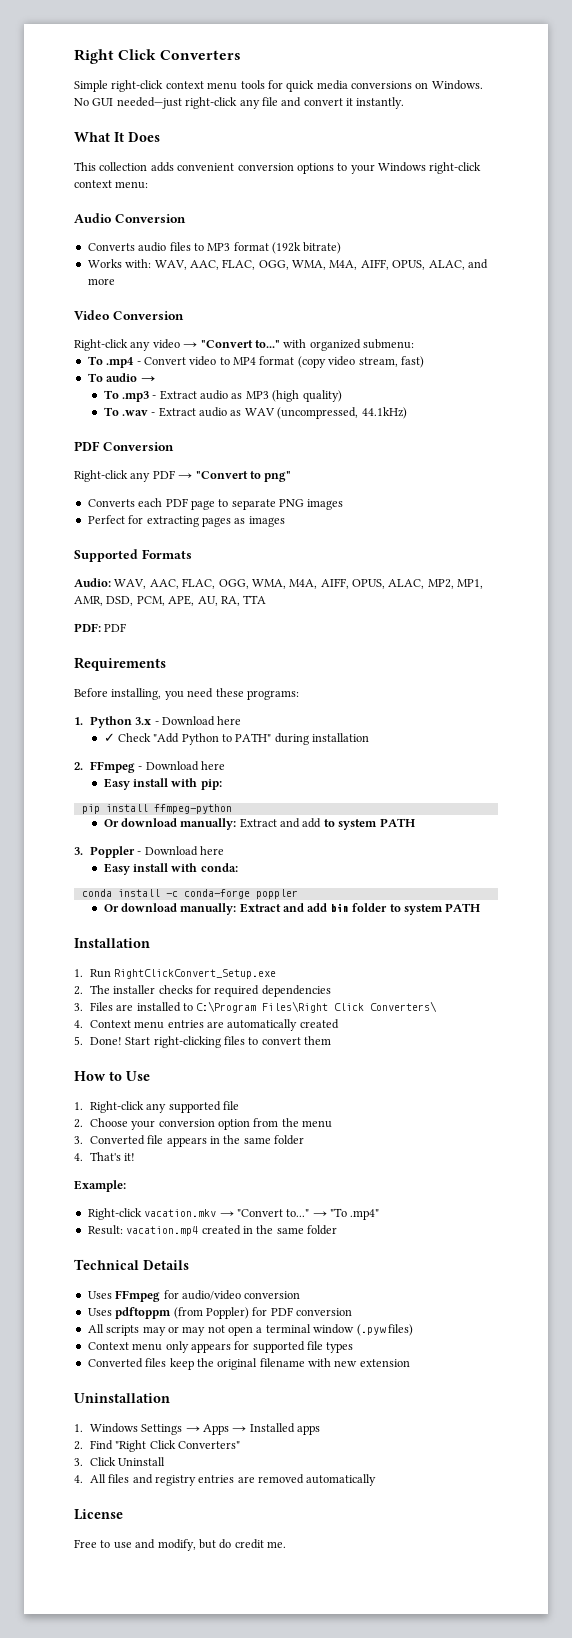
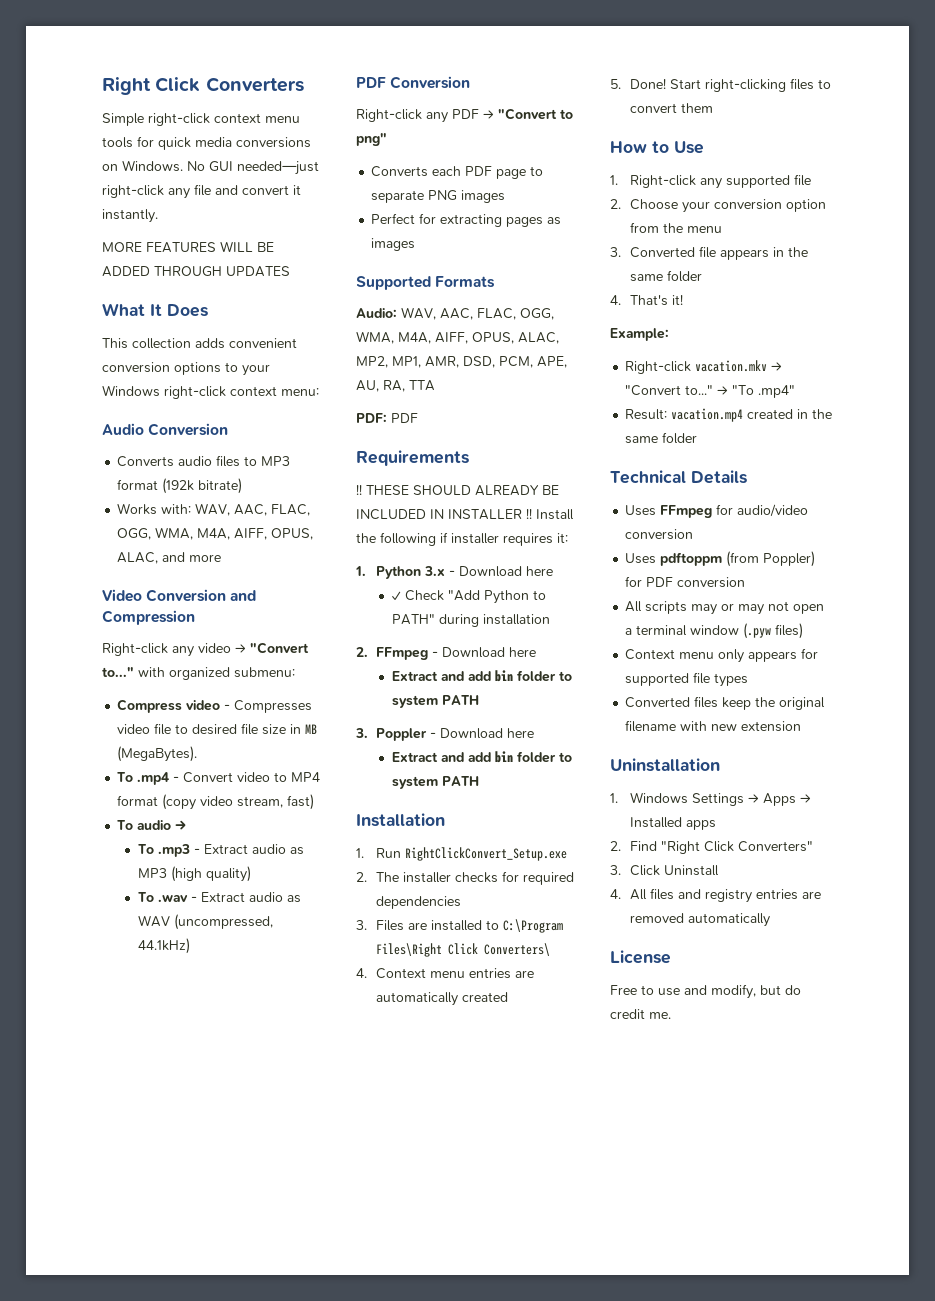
(405, 103) none -> [102,241,274,253] [102,266,290,277] // MORE FEATURES WILL BE ADDED THROUGH UPDATES
(184, 315) none -> [230,590,257,601] [102,610,195,625] and Compression
(414, 344) none -> [117,699,313,713] [117,723,318,735] [117,746,198,762] // Compress video - Compresses video file to desired file size in MB (MegaBytes).
[74,688,299,700] Before installing, you need these programs: -> [356,484,559,496] [356,508,574,520] [356,532,568,546] !! THESE SHOULD ALREADY BE INCLUDED IN INSTALLER !! Install the following if installer requires it:
[103,778,222,790] [81,804,232,814] [103,818,322,830] Easy install with pip: // pip install ffmpeg-python // Or download manually: Extract and add -> [391,670,556,682] Extract and add bin folder
[103,863,238,875] [81,889,298,899] [103,903,237,915] Easy install with conda: // conda install -c conda-forge poppler // Or download manually: -> (535, 733) none

